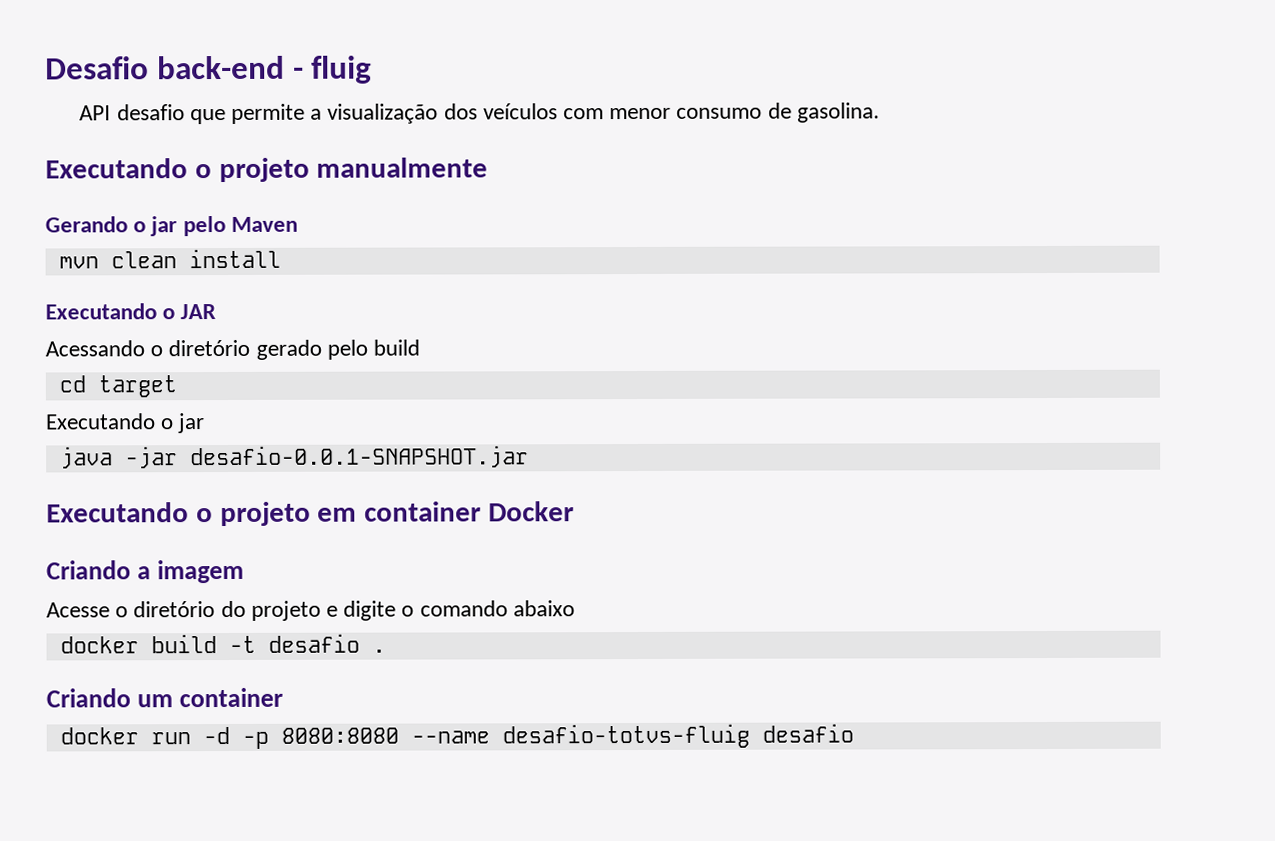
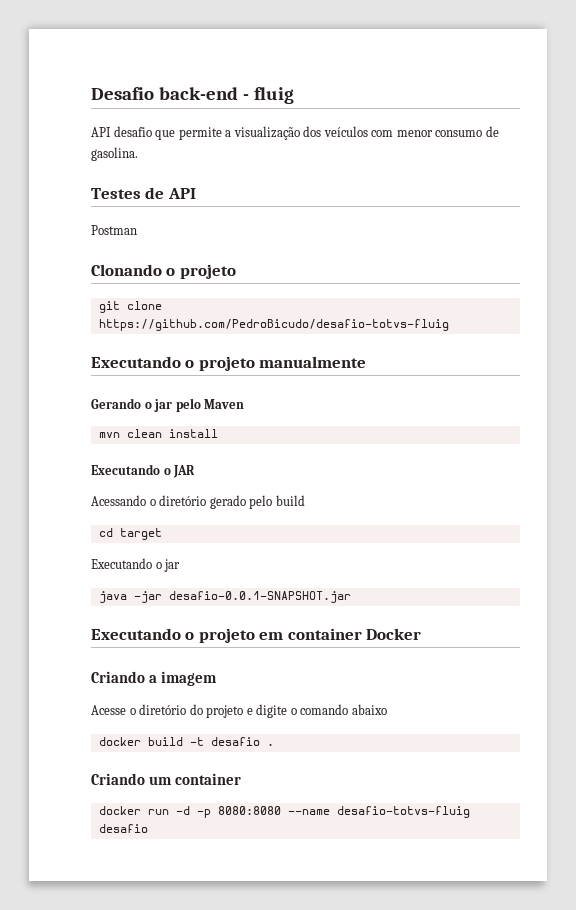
(880, 112) none -> [91,187,196,199] [91,225,137,235] [91,264,236,279] [98,301,162,313] [98,319,449,331] // Testes de API // Postman // Clonando o projeto // git clone https://github.com/PedroBicudo/desafio-totvs-fluig

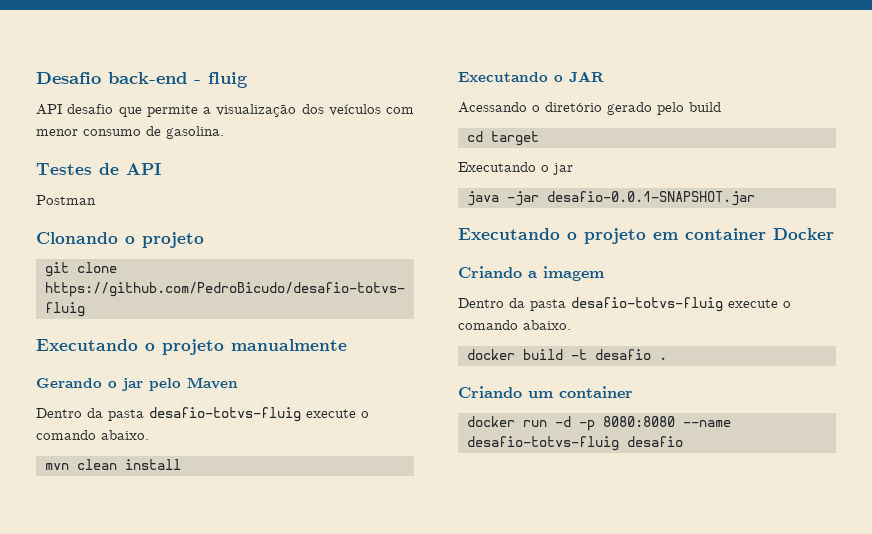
(245, 404) none -> [36,407,369,422] [36,430,149,440] // Dentro da pasta desafio-totvs-fluig execute o comando abaixo.
[91,704,387,718] Acesse o diretório do projeto e digite o comando abaixo -> [458,297,791,312] [458,320,571,330] Dentro da pasta desafio-totvs-fluig execute o comando abaixo.

